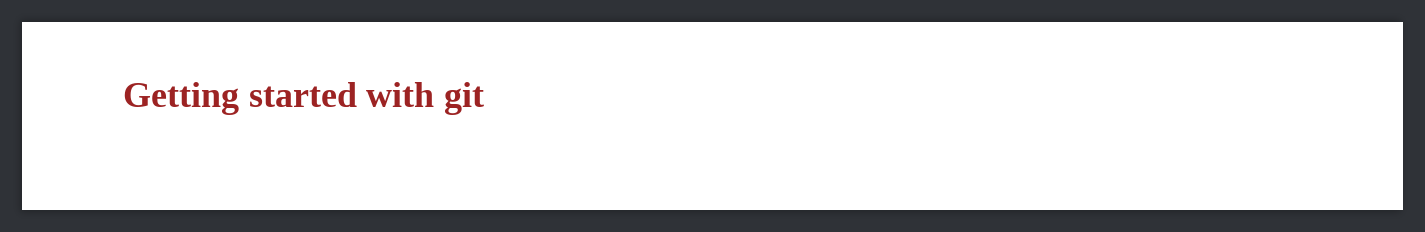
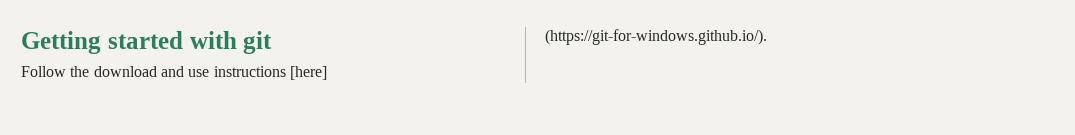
(485, 98) none -> [21,66,327,80] [545,29,767,45] // Follow the download and use instructions [here] (https://git-for-windows.github.io/).

